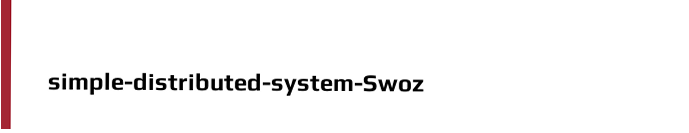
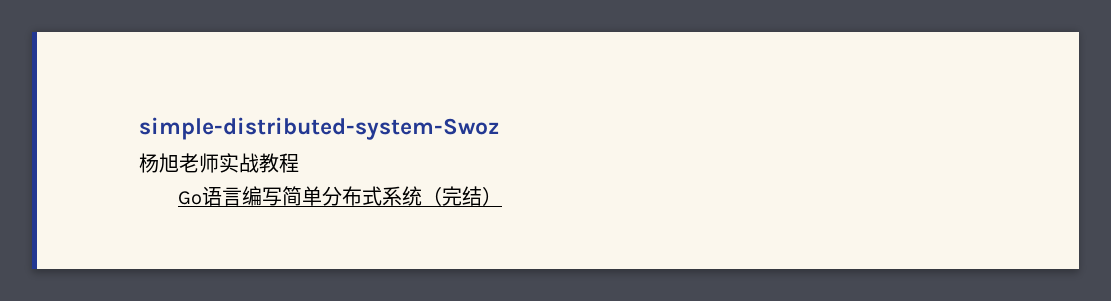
(424, 84) none -> [139,153,299,173] [177,186,502,206] // 杨旭老师实战教程 // Go语言编写简单分布式系统（完结）

